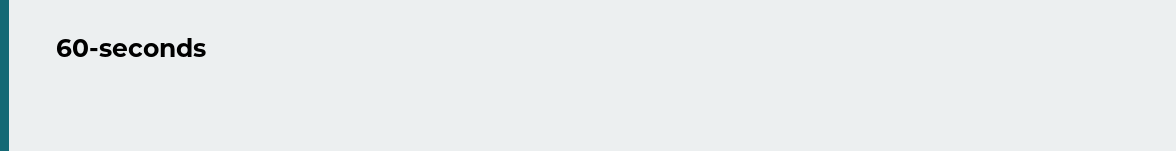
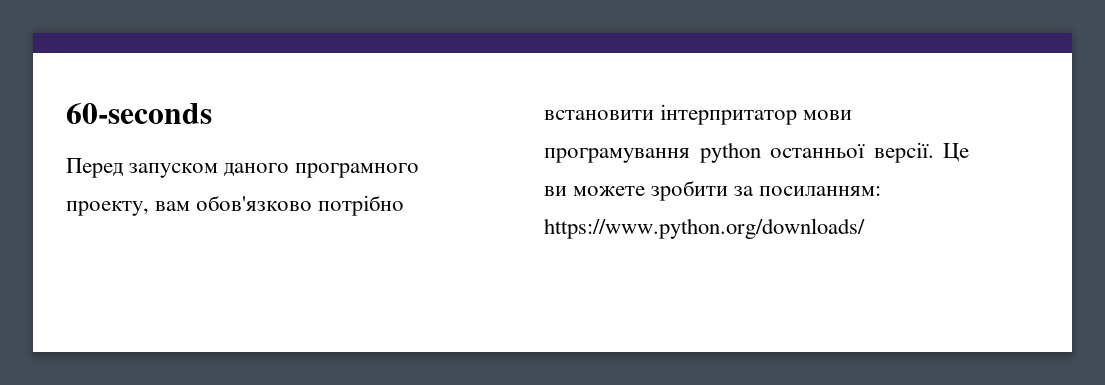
(206, 47) none -> [66,158,420,178] [66,195,405,216] [544,104,853,125] [544,142,969,163] [544,180,882,201] [544,218,865,239] // Перед запуском даного програмного проекту, вам обов'язково потрібно встановити інтерпритатор мови програмування python останньої версії. Це ви можете зробити за посиланням: https://www.python.org/downloads/

